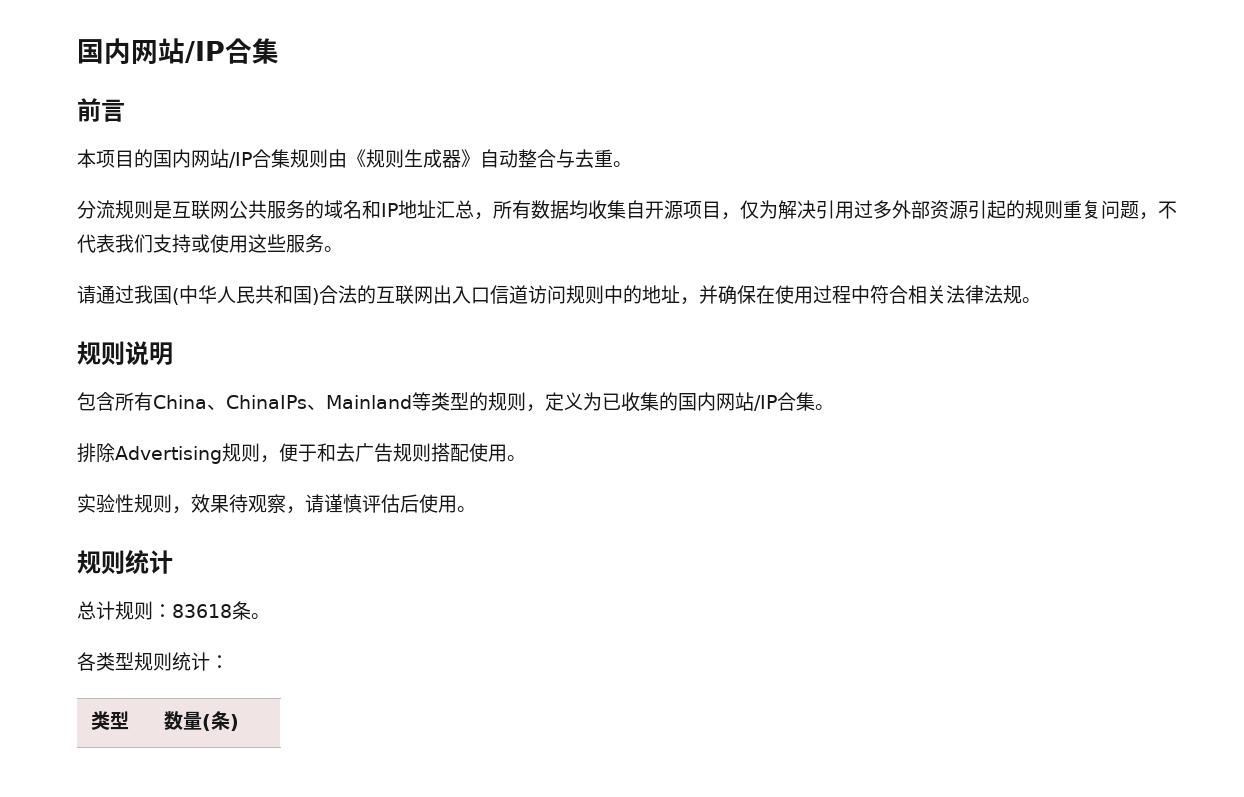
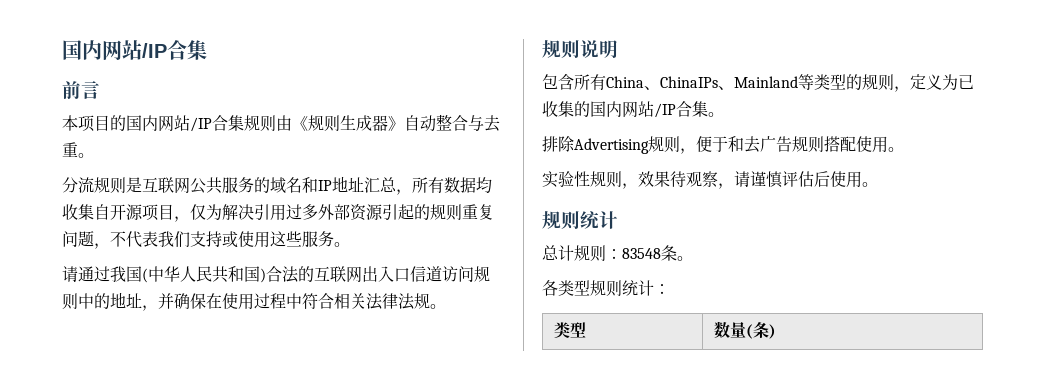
[172,604,232,618] 83618 -> [622,248,661,259] 83548

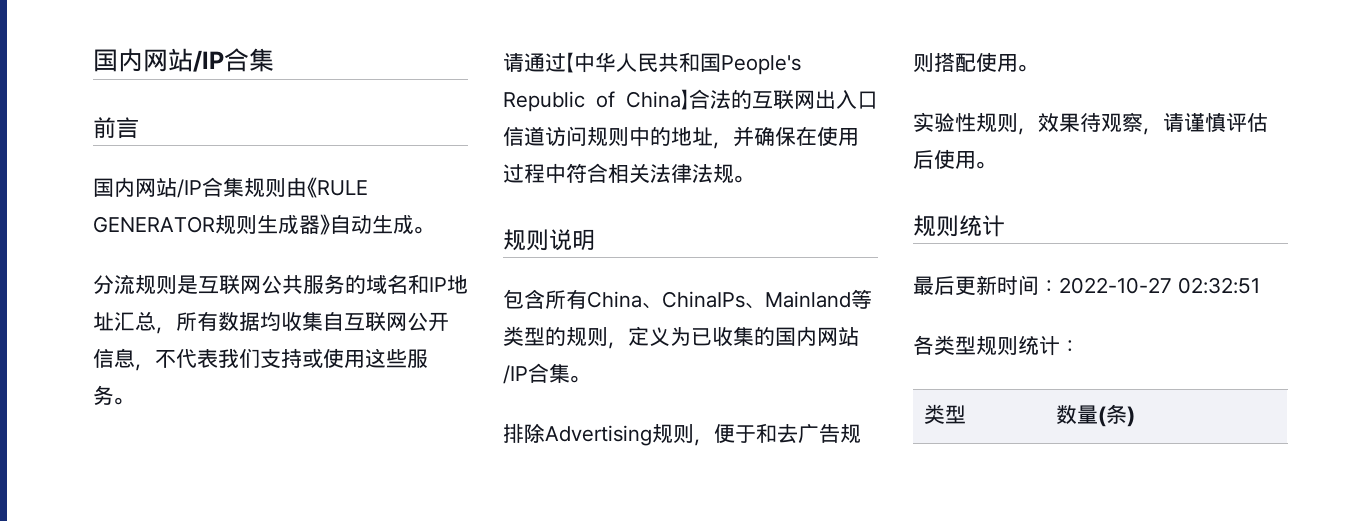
[62,115,126,132] 本项目的 -> (139, 128) none
(308, 123) none -> [317,180,368,196] [93,216,215,233] RULE GENERATOR
[436,114,500,132] [62,142,78,157] 整合与去重 -> [372,215,414,234] 生成
[110,204,494,222] [62,231,94,247] 开源项目，仅为解决引用过多外部资源引起的规则重复问题 -> [344,312,449,332] [93,348,135,368] 互联网公开信息
[110,266,148,283] 我国( -> [566,52,574,73] 【
[260,268,266,283] ) -> [721,55,801,75] [503,89,689,112] People's Republic of China】
[542,245,693,262] 总计规则：83548条。 -> [913,275,1260,296] 最后更新时间：2022-10-27 02:32:51

